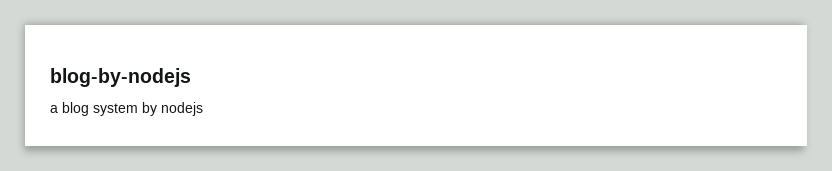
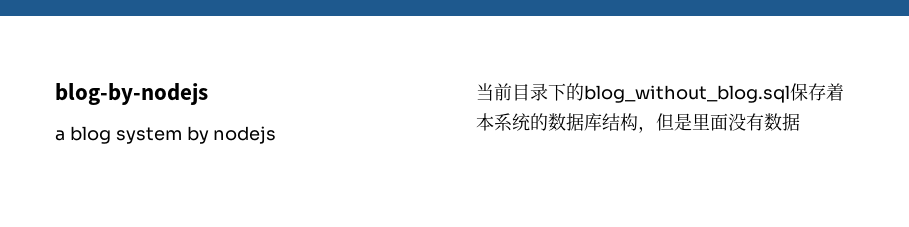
(203, 109) none -> [476,83,844,103] [476,113,800,133] // 当前目录下的blog_without_blog.sql保存着本系统的数据库结构，但是里面没有数据

